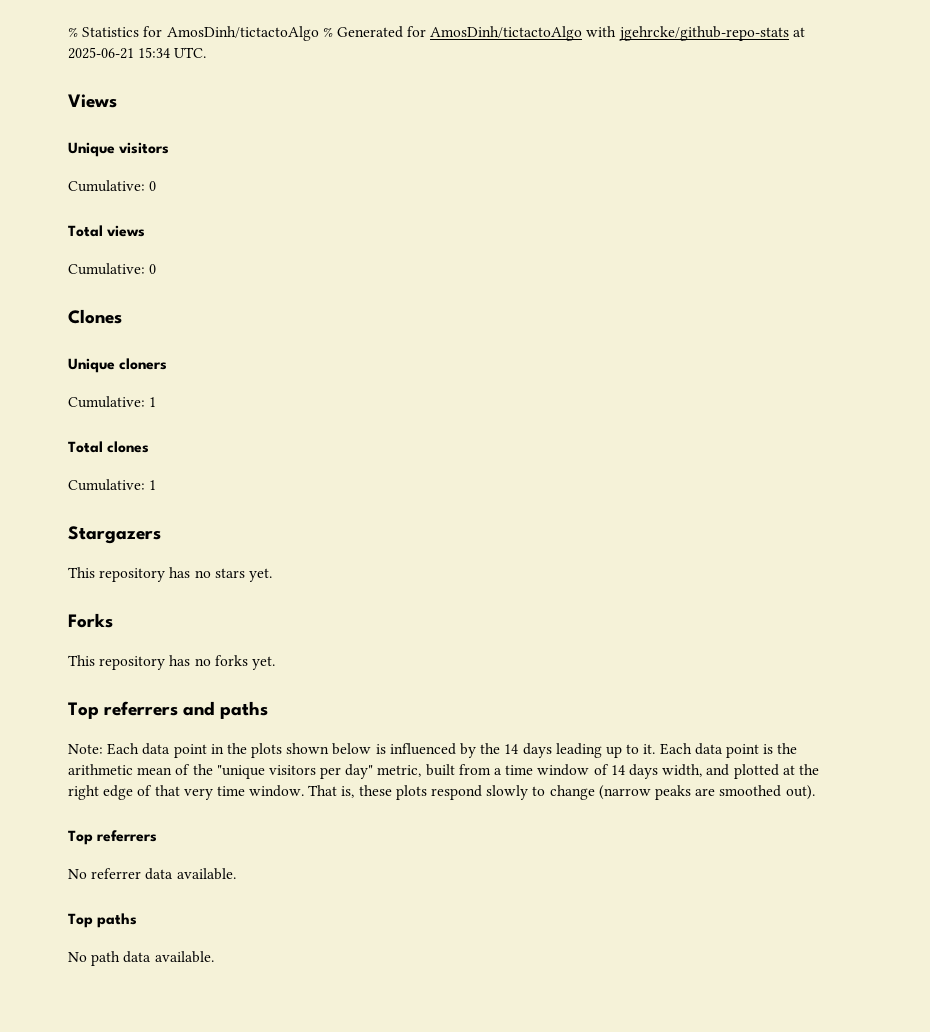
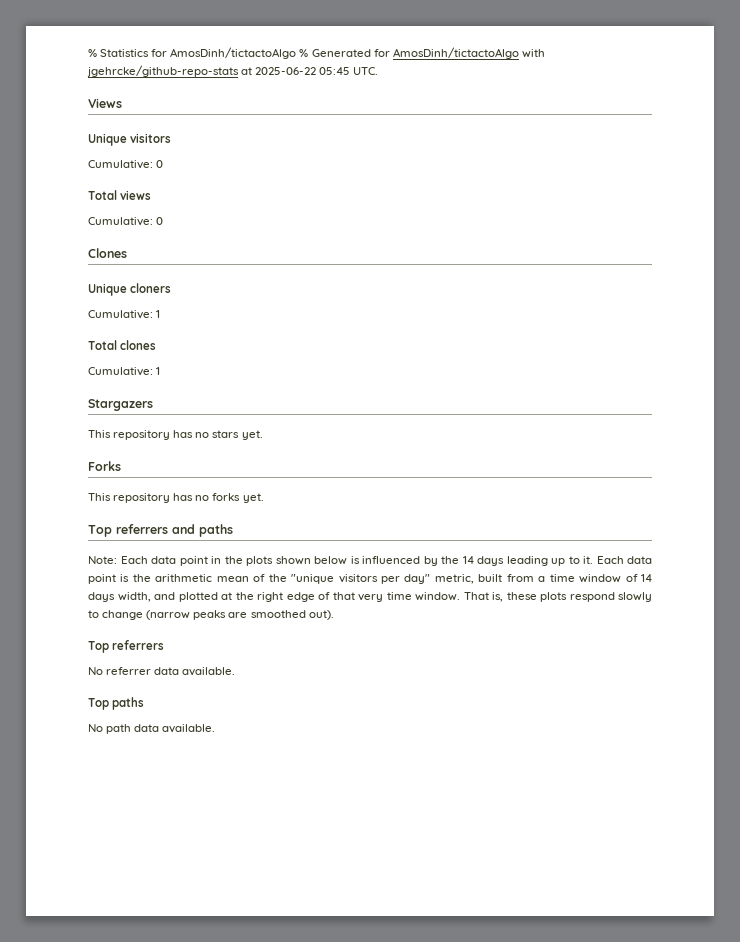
[68,47,171,59] 2025-06-21 15:34 -> [255,67,351,75] 2025-06-22 05:45

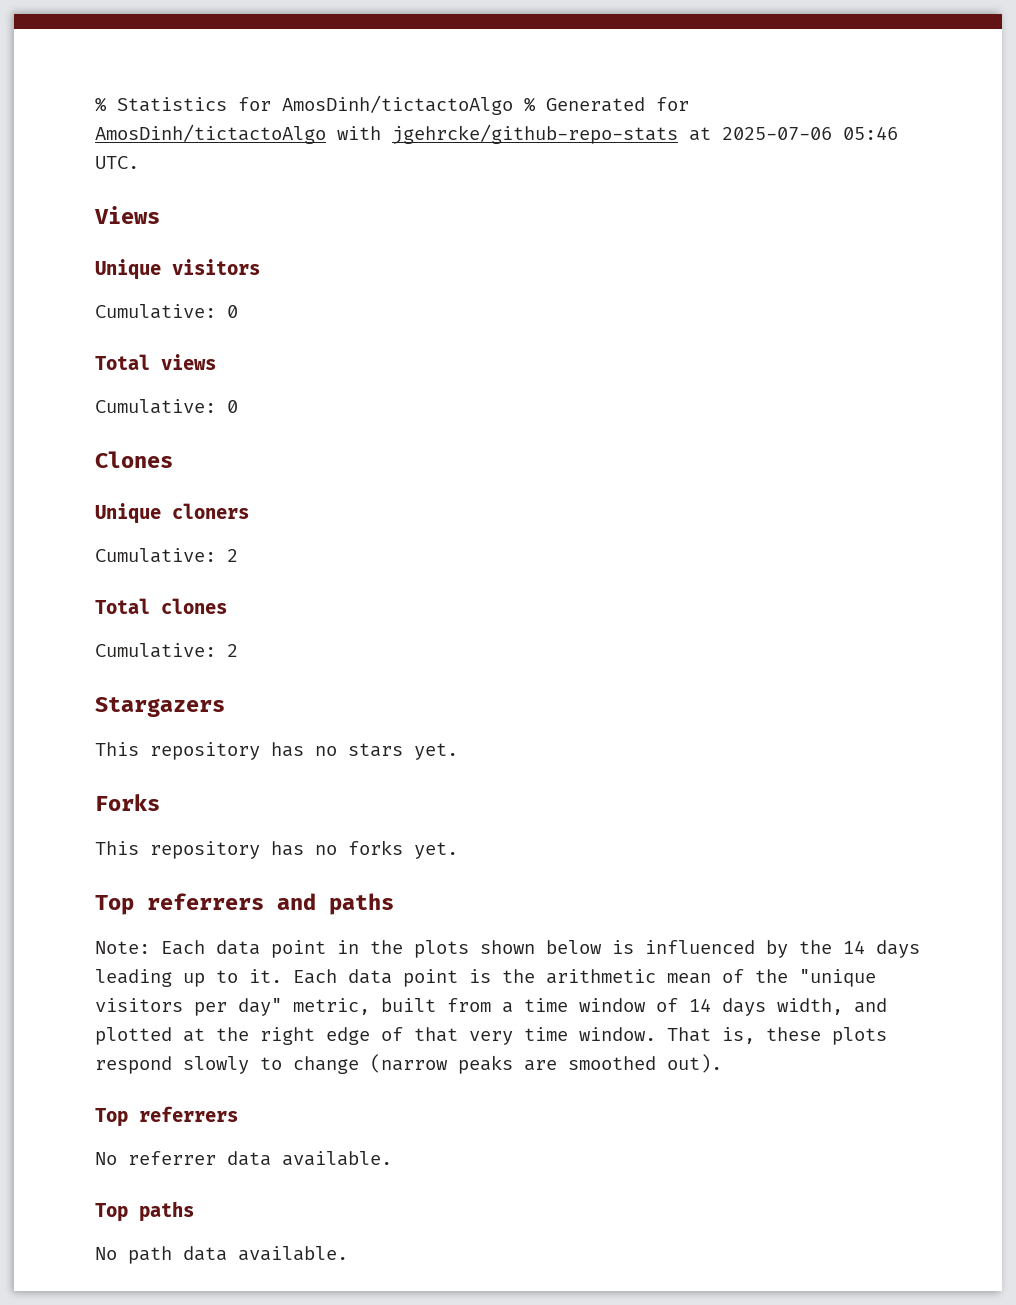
[255,67,351,75] 2025-06-22 05:45 -> [722,126,898,140] 2025-07-06 05:46
[156,310,161,318] 1 -> [227,549,238,562] 2
[156,367,161,375] 1 -> [227,644,238,657] 2

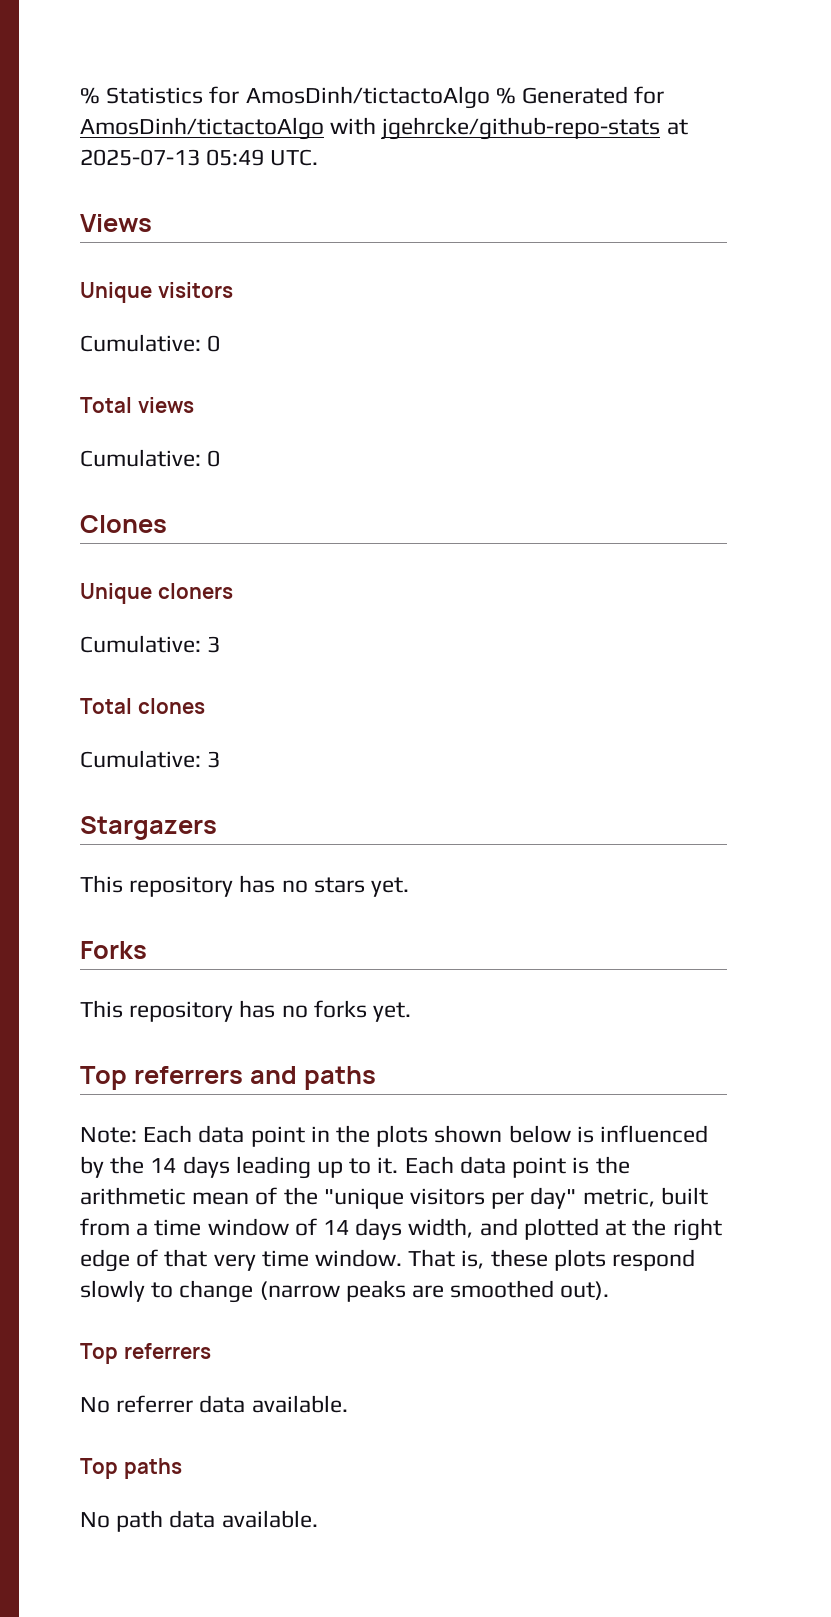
[722,126,898,140] 2025-07-06 05:46 -> [80,149,265,166] 2025-07-13 05:49
[227,549,238,562] 2 -> [207,636,221,653] 3
[227,644,238,657] 2 -> [207,751,221,768] 3

